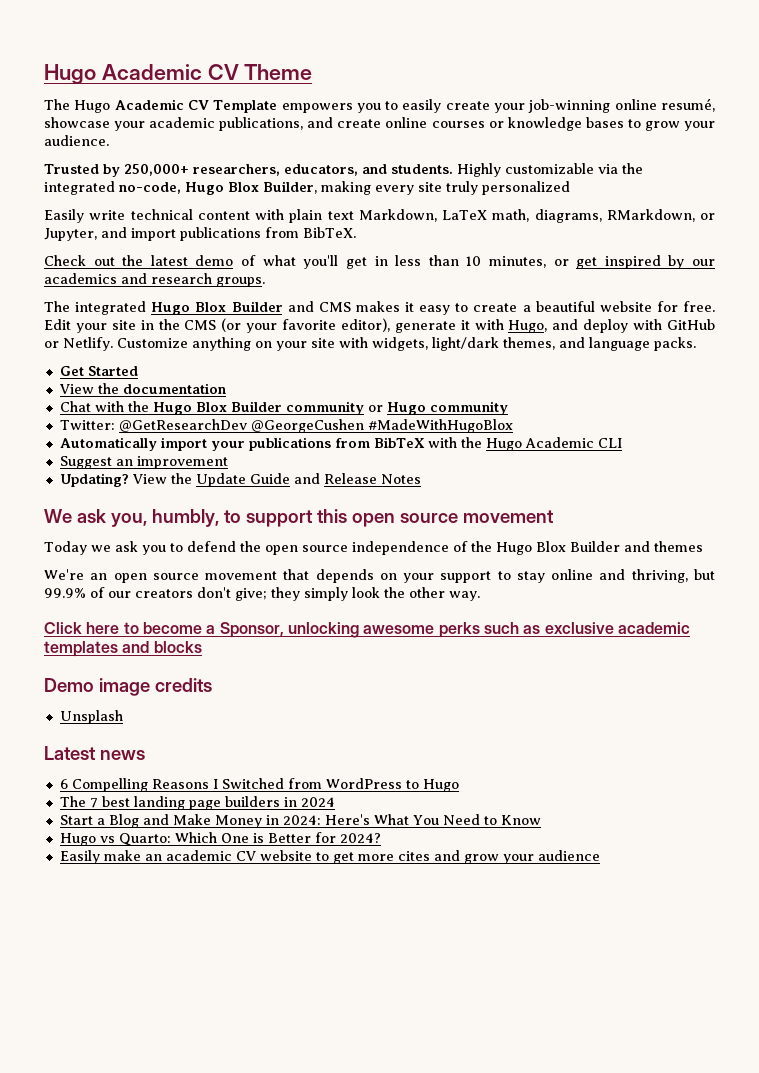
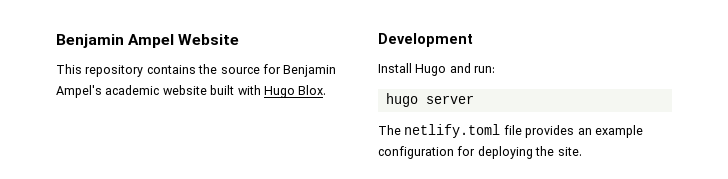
[44,64,313,85] [44,98,715,113] [44,117,716,131] [44,135,109,146] [44,163,643,177] [44,181,570,195] [44,209,715,223] [44,227,356,241] [44,255,715,269] [44,273,265,287] [44,301,715,315] [44,318,715,333] [44,337,696,351] [59,366,138,376] [58,383,226,394] [59,401,508,415] [59,419,513,433] [59,437,622,451] [59,456,228,469] [59,473,421,487] [44,509,554,527] [44,541,703,555] [44,569,715,583] [44,587,480,601] [44,622,690,638] [44,641,202,657] [44,678,212,696] [59,710,123,724] [44,746,145,760] [59,778,459,792] [59,796,335,810] [59,814,541,828] [59,832,381,846] [59,850,600,864] Hugo Academic CV Theme // The Hugo Academic CV Template empowers you to easily create your job-winning online resumé, showcase your academic publications, and create online courses or knowledge bases to grow your audience. // Trusted by 250,000+ researchers, educators, and students. Highly customizable via the integrated no-code, Hugo Blox Builder, making every site truly personalized // Easily write technical content with plain text Markdown, LaTeX math, diagrams, RMarkdown, or Jupyter, and import publications from BibTeX. // Check out the latest demo of what you'll get in less than 10 minutes, or get inspired by our academics and research groups. // The integrated Hugo Blox Builder and CMS makes it easy to create a beautiful website for free. Edit your site in the CMS (or your favorite editor), generate it with Hugo, and deploy with GitHub or Netlify. Customize anything on your site with widgets, light/dark themes, and language packs. // Get Started // View the documentation // Chat with the Hugo Blox Builder community or Hugo community // Twitter: @GetResearchDev @GeorgeCushen #MadeWithHugoBlox // Automatically import your publications from BibTeX with the Hugo Academic CLI // Suggest an improvement // Updating? View the Update Guide and Release Notes // We ask you, humbly, to support this open source movement // Today we ask you to defend the open source independence of the Hugo Blox Builder and themes // We're an open source movement that depends on your support to stay online and thriving, but 99.9% of our creators don't give; they simply look the other way. // Click here to become a Sponsor, unlocking awesome perks such as exclusive academic templates and blocks // Demo image credits // Unsplash // Latest news // 6 Compelling Reasons I Switched from WordPress to Hugo // The 7 best landing page builders in 2024 // Start a Blog and Make Money in 2024: Here's What You Need to Know // Hugo vs Quarto: Which One is Better for 2024? // Easily make an academic CV website to get more cites and grow your audience -> [56,34,240,48] [56,64,337,77] [56,85,327,98] [378,33,473,47] [378,63,496,76] [385,93,474,107] [378,124,643,138] [378,146,582,159] Benjamin Ampel Website // This repository contains the source for Benjamin Ampel's academic website built with Hugo Blox. // Development // Install Hugo and run: // hugo server // The netlify.toml file provides an example configuration for deploying the site.

